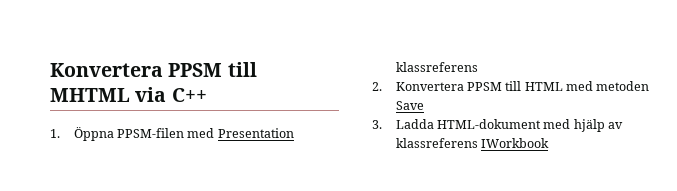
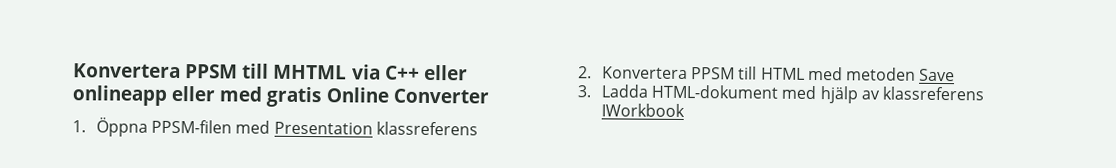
(207, 95) none -> [423,64,468,81] [72,85,489,108] eller onlineapp eller med gratis Online Converter

